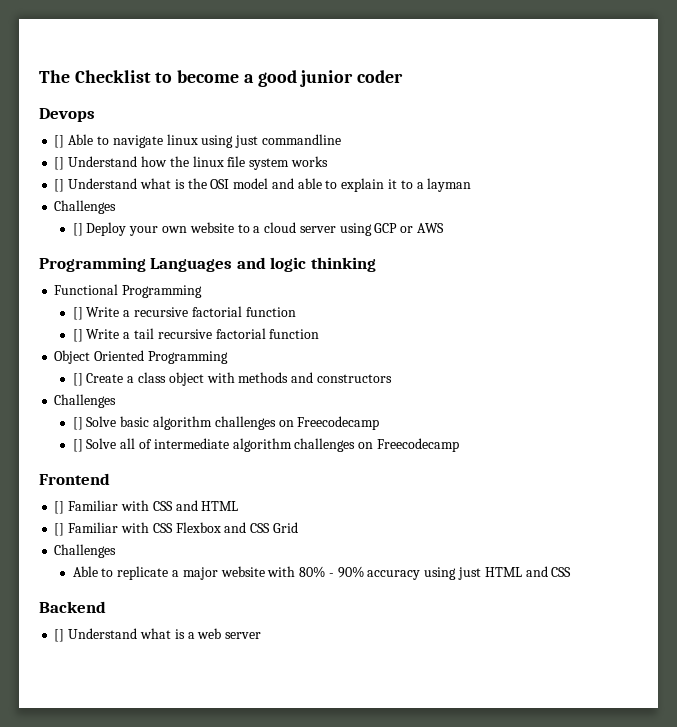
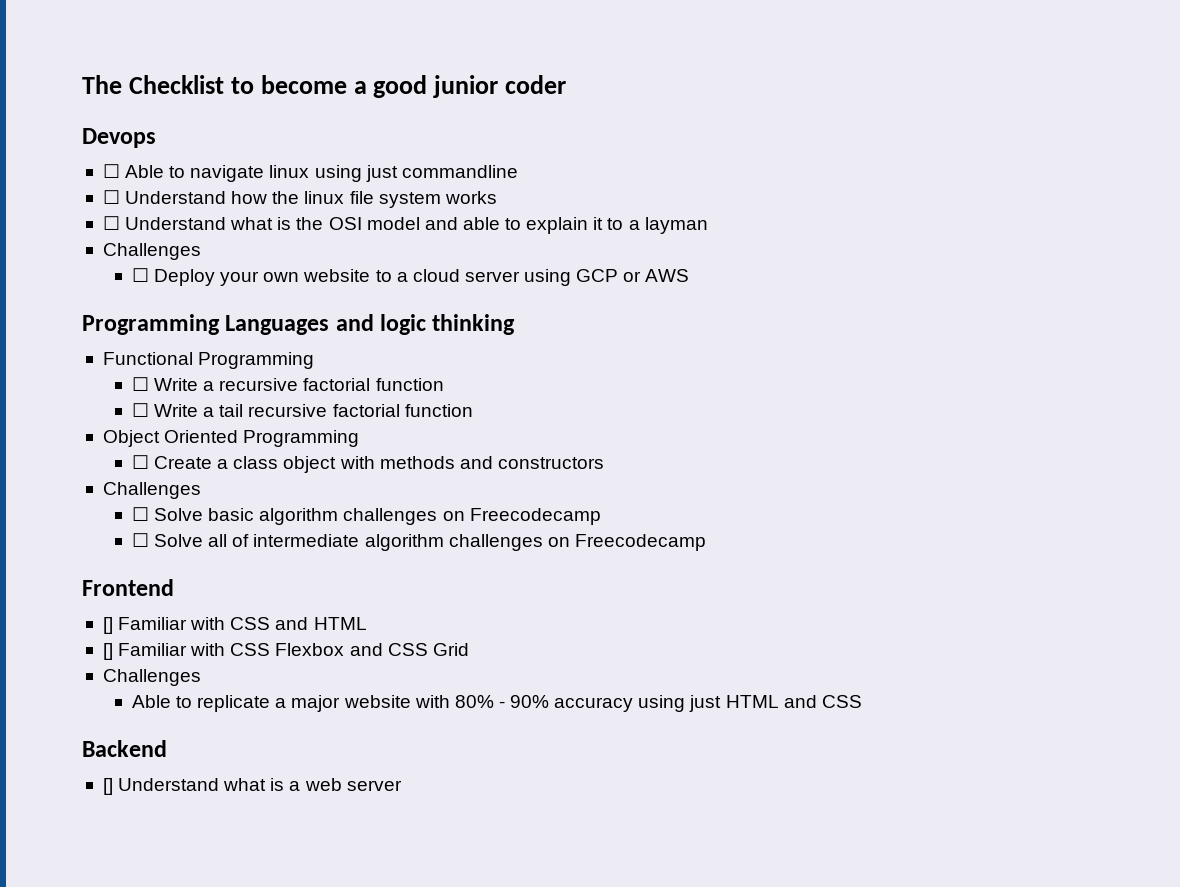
[54,135,65,148] [] -> [102,164,120,178] ☐
[54,157,65,170] [] -> [102,190,120,204] ☐
[54,179,65,192] [] -> [102,216,120,230] ☐
[72,223,83,236] [] -> [131,268,149,282] ☐
[72,307,83,320] [] -> [131,377,149,391] ☐
[72,329,83,342] [] -> [131,403,149,417] ☐
[72,373,83,386] [] -> [131,455,149,469] ☐
[72,417,83,430] [] -> [131,507,149,521] ☐
[72,439,83,452] [] -> [131,533,149,547] ☐

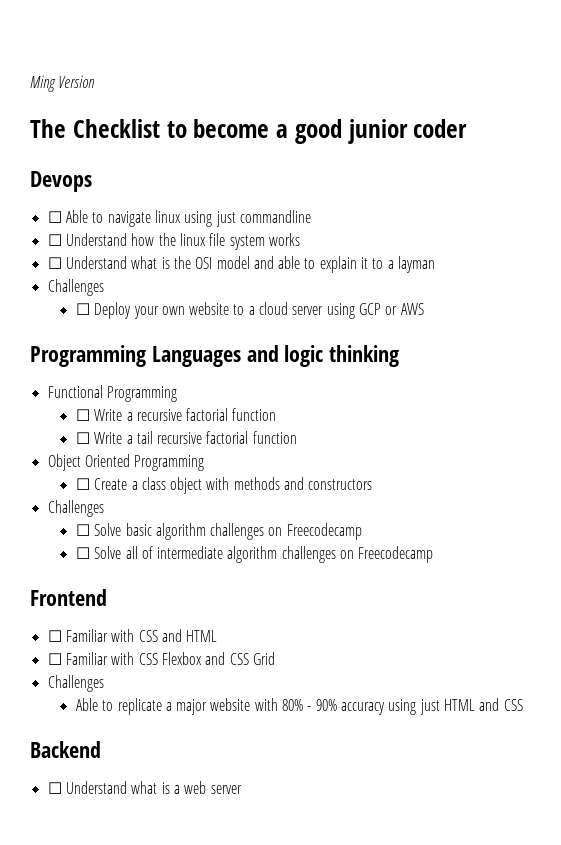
(82, 84) none -> [30,75,96,92] Ming Version //
[102,617,113,634] [] -> [47,630,62,642] ☐
[102,643,113,660] [] -> [47,653,62,665] ☐
[102,778,113,795] [] -> [47,782,62,794] ☐

